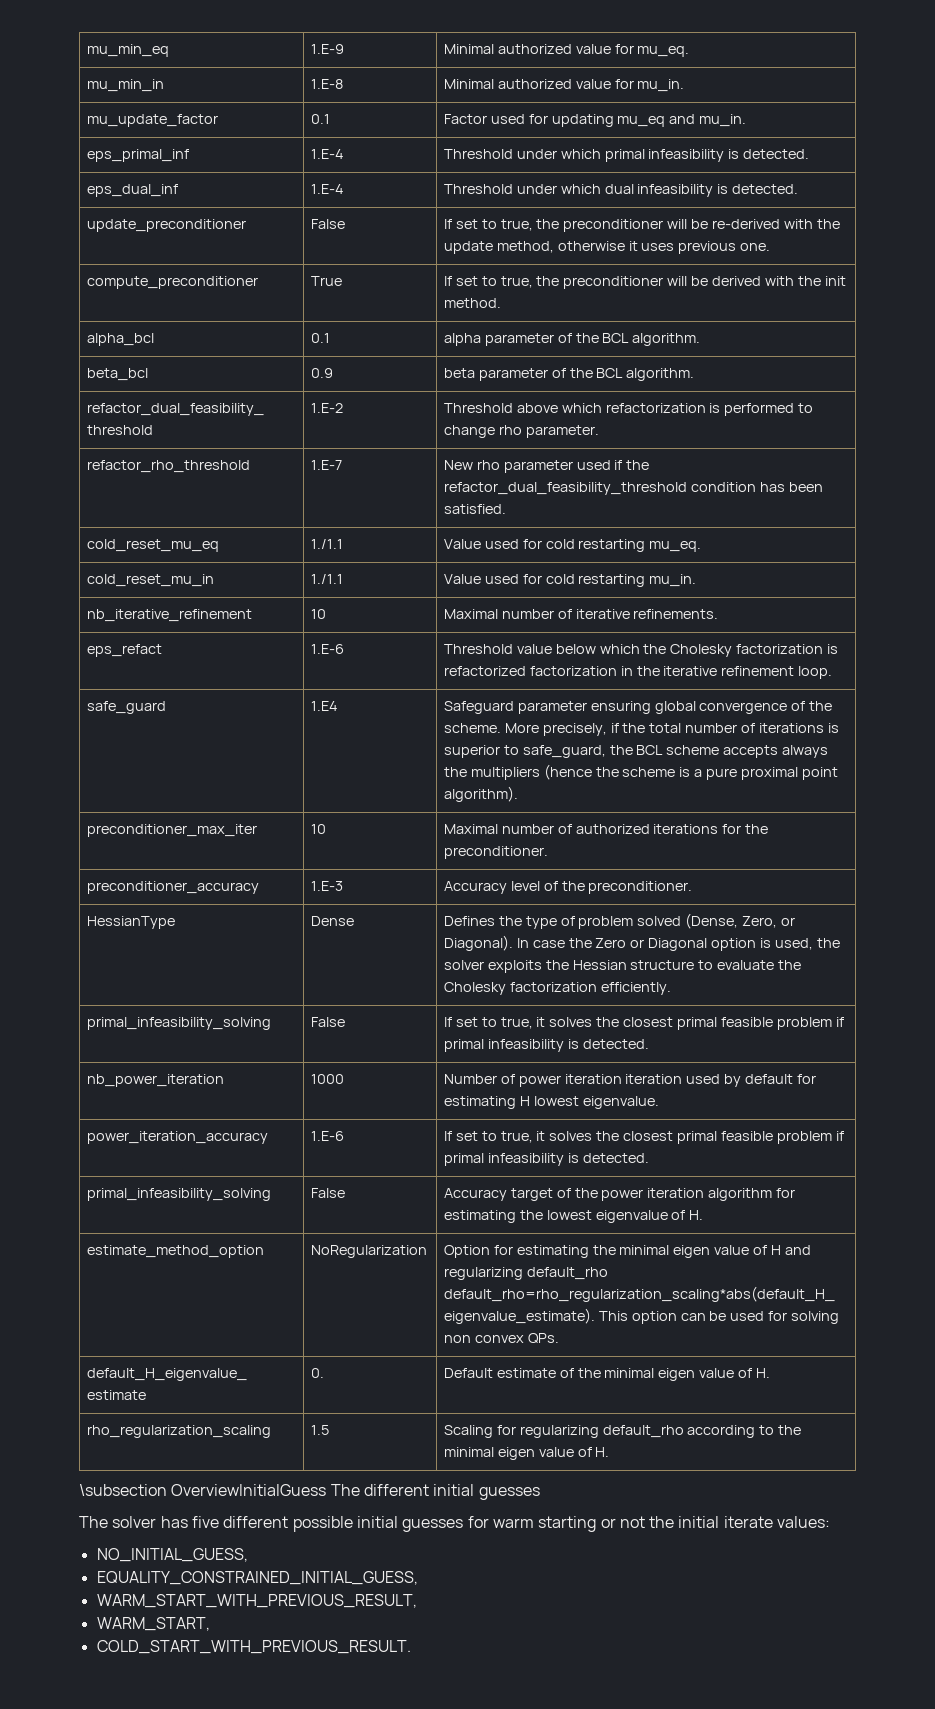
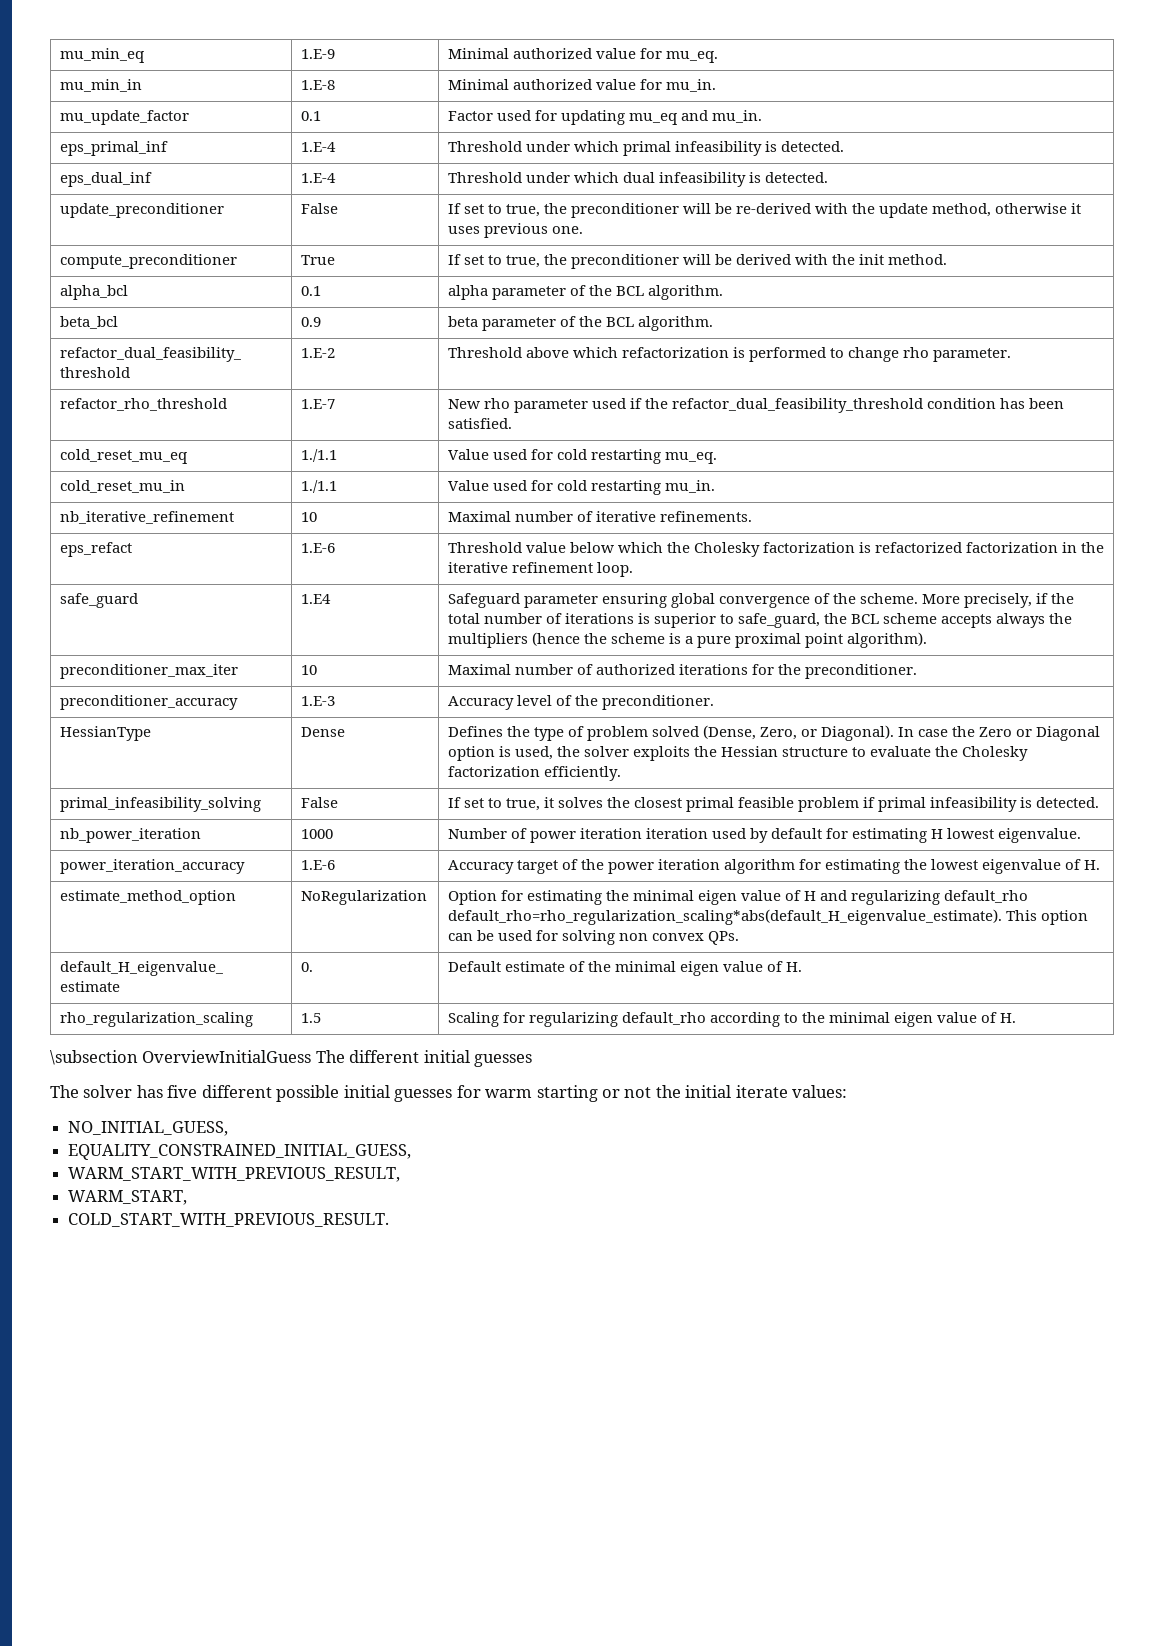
[443,1131,844,1144] [443,1153,649,1166] [86,1188,271,1201] [310,1188,345,1198] | If set to true, it solves the closest primal feasible problem if primal infeasibility is detected. // primal_infeasibility_solving | False -> (335, 865) none

